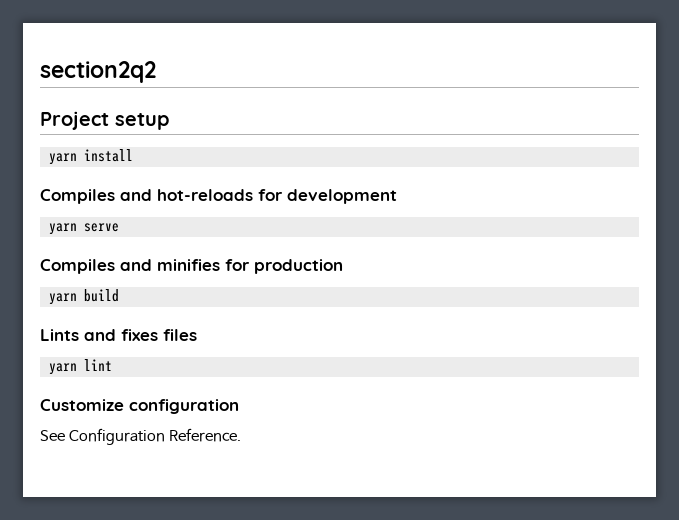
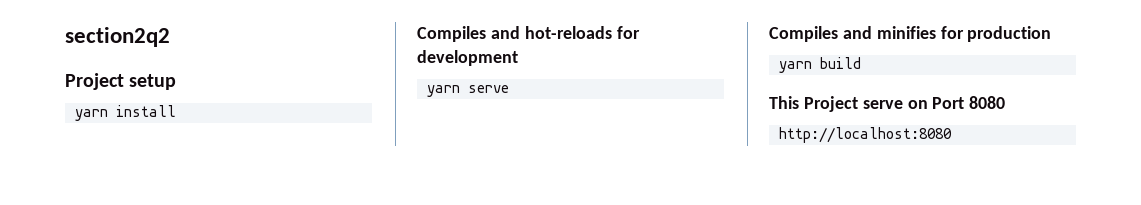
[40,329,197,341] [48,359,112,375] [40,399,239,414] [40,428,241,445] Lints and fixes files // yarn lint // Customize configuration // See Configuration Reference. -> [769,96,1006,112] [778,127,952,143] This Project serve on Port 8080 // http://localhost:8080

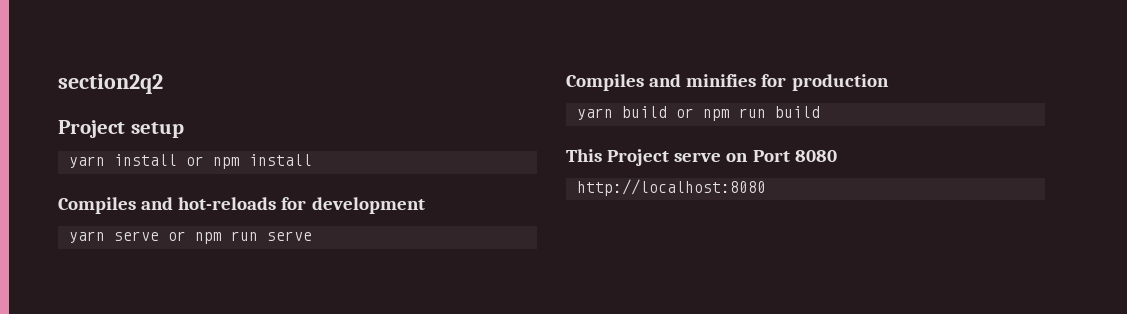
(176, 111) none -> [185,154,312,169] or npm install
(509, 89) none -> [167,231,312,244] or npm run serve
(861, 63) none -> [675,106,820,121] or npm run build

